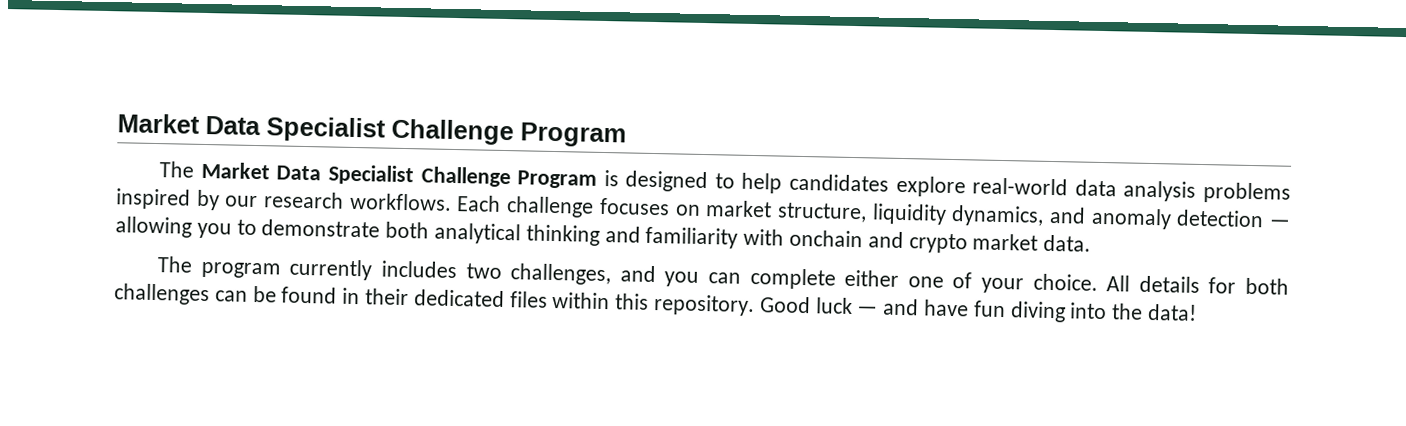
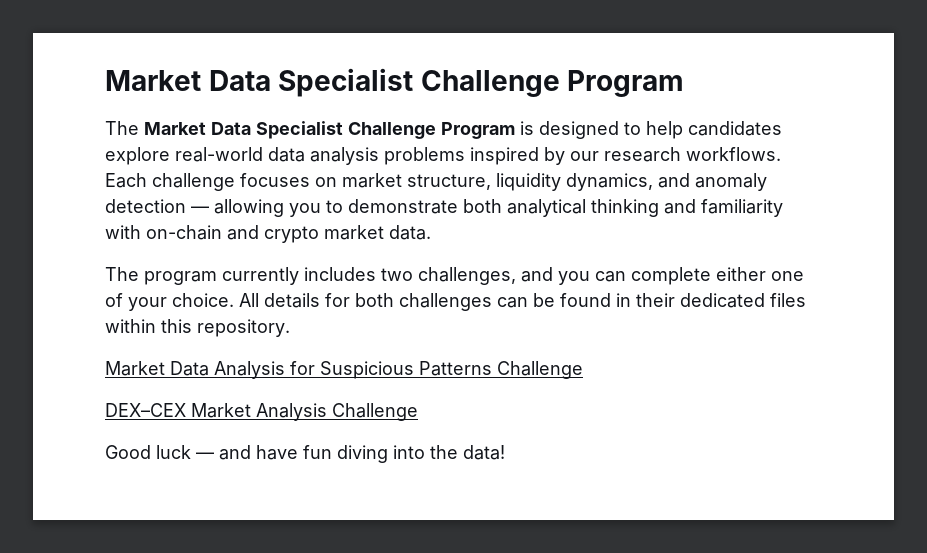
[789,229,864,248] onchain -> [146,225,222,240] on-chain
(756, 305) none -> [105,361,583,379] [105,403,418,421] // Market Data Analysis for Suspicious Patterns Challenge // DEX–CEX Market Analysis Challenge //

